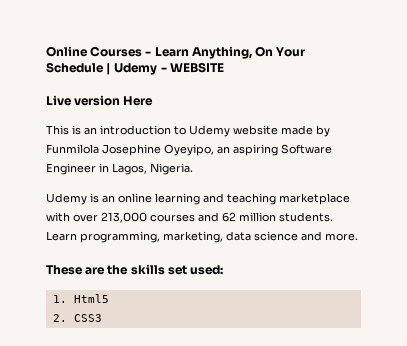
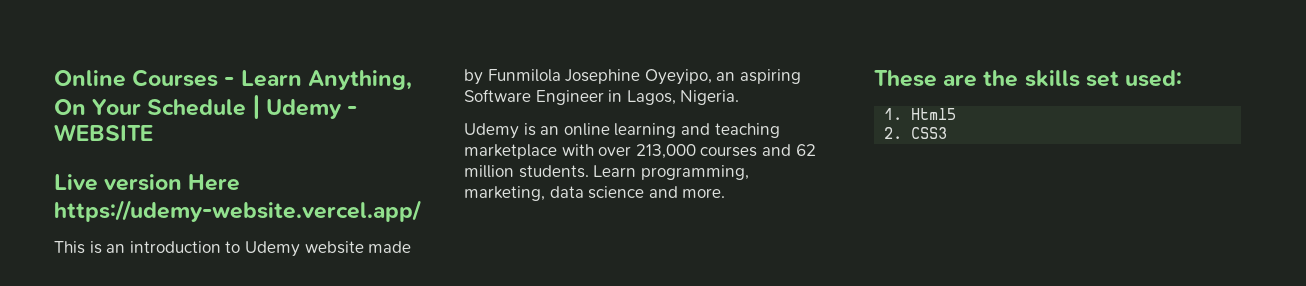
(154, 101) none -> [54,200,422,222] https://udemy-website.vercel.app/

